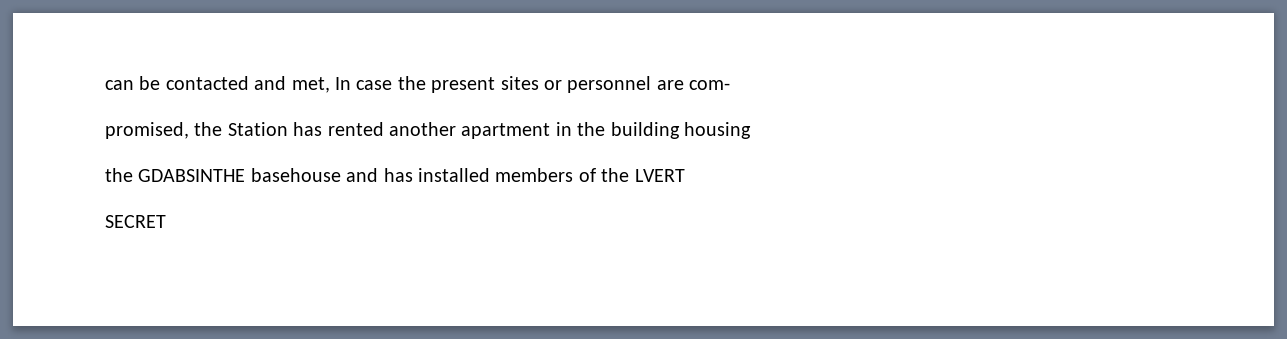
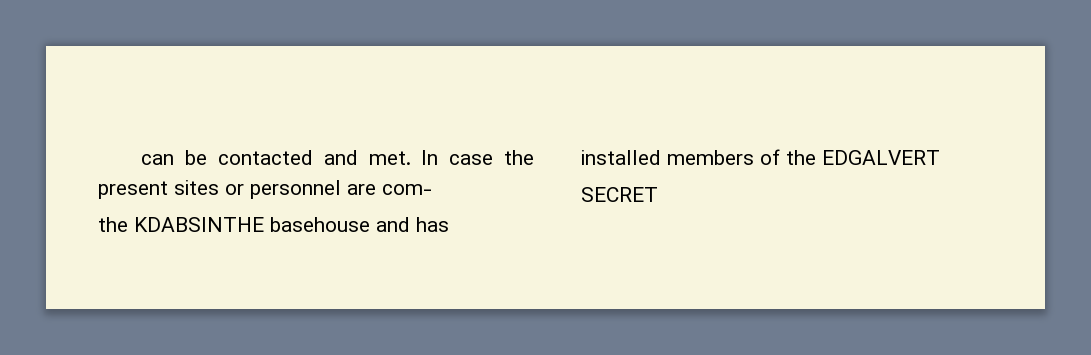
[291,77,330,93] met, -> [368,151,411,165] met.
[105,122,751,139] [105,168,246,182] promised, the Station has rented another apartment in the building housing // the GDABSINTHE -> [98,217,264,232] the KDABSINTHE
[634,169,685,182] LVERT -> [822,150,940,165] EDGALVERT

